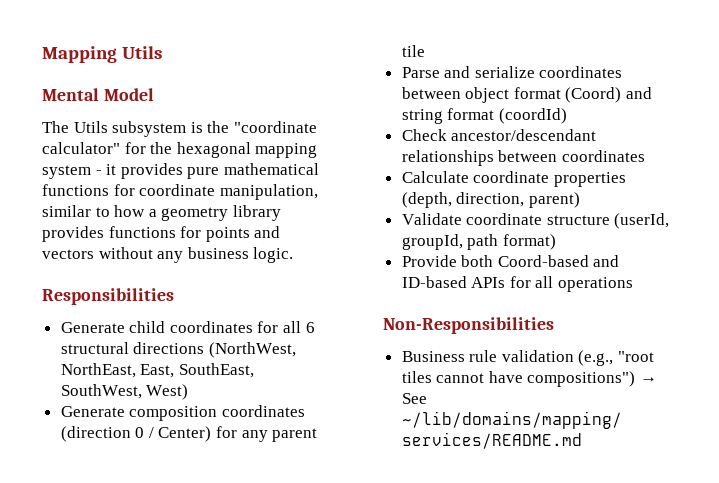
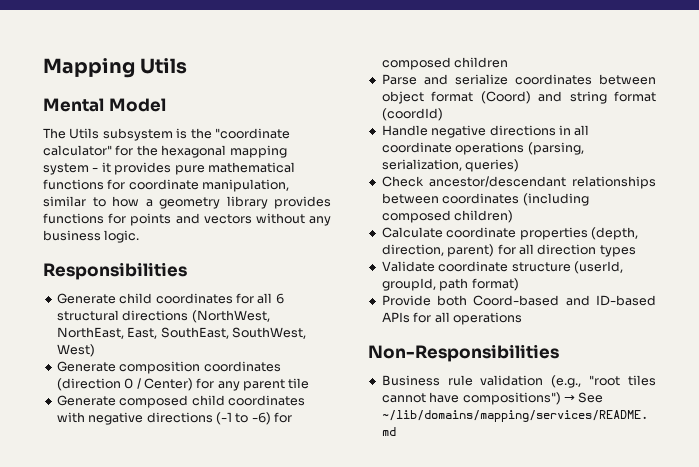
(425, 51) none -> [56,395,305,408] [56,412,292,425] [381,57,509,70] // Generate composed child coordinates with negative directions (-1 to -6) for composed children
(567, 116) none -> [381,125,590,138] [381,142,584,155] [381,159,520,172] // Handle negative directions in all coordinate operations (parsing, serialization, queries)
(645, 156) none -> [522,193,589,206] [381,210,514,223] (including composed children)
(580, 200) none -> [497,244,636,257] for all direction types

